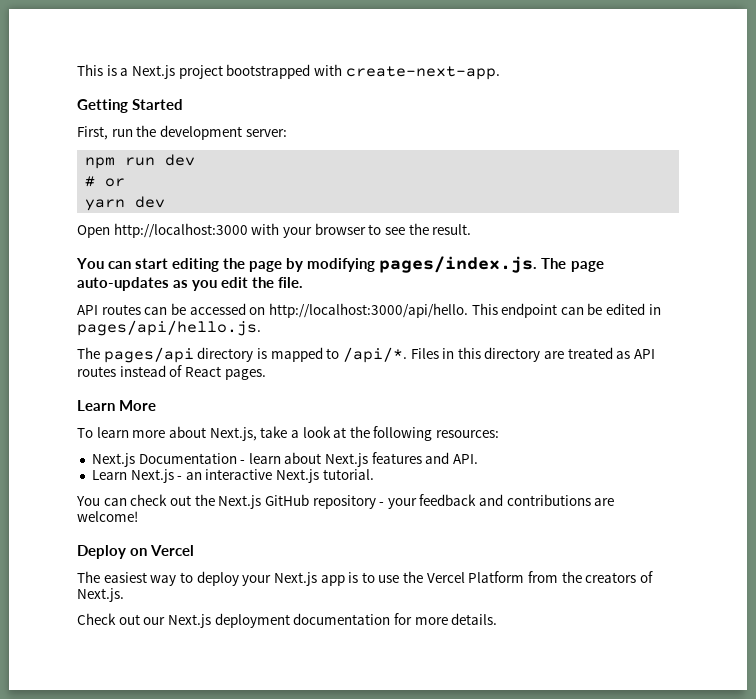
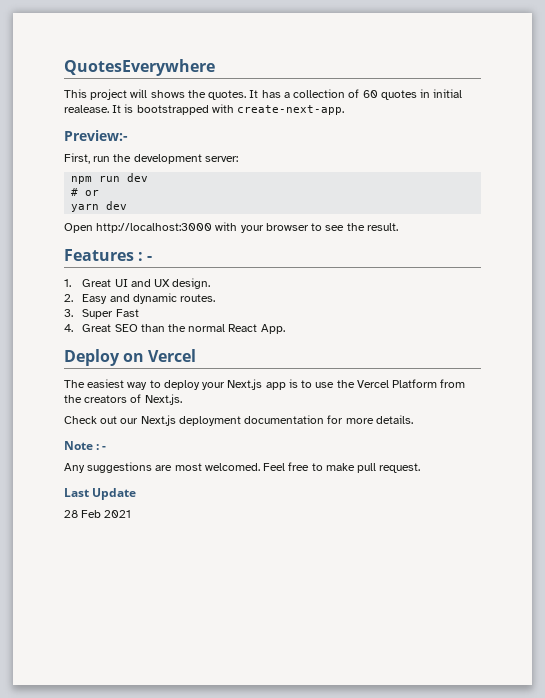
[77,64,223,79] This is a Next.js project -> [64,59,215,76] [64,89,463,100] [64,104,134,113] QuotesEverywhere // This project will shows the quotes. It has a collection of 60 quotes in initial realease. It is
[77,99,183,113] Getting Started -> [64,130,128,141] Preview:-
[76,256,604,273] [77,277,304,291] [77,303,661,318] [77,320,261,336] [77,347,656,363] [77,365,266,380] [77,400,157,411] [77,426,500,441] [91,452,479,467] [91,469,374,483] [76,494,615,509] [77,511,138,522] You can start editing the page by modifying pages/index.js. The page auto-updates as you edit the file. // API routes can be accessed on http://localhost:3000/api/hello. This endpoint can be edited in pages/api/hello.js. // The pages/api directory is mapped to /api/*. Files in this directory are treated as API routes instead of React pages. // Learn More // To learn more about Next.js, take a look at the following resources: // Next.js Documentation - learn about Next.js features and API. // Learn Next.js - an interactive Next.js tutorial. // You can check out the Next.js GitHub repository - your feedback and contributions are welcome! -> [64,249,153,261] [64,278,211,289] [64,293,215,304] [64,309,139,319] [64,324,285,334] Features : - // 1. Great UI and UX design. // 2. Easy and dynamic routes. // 3. Super Fast // 4. Great SEO than the normal React App.
(498, 619) none -> [64,441,107,450] [64,462,421,473] [64,488,137,500] [64,510,132,518] // Note : - // Any suggestions are most welcomed. Feel free to make pull request. // Last Update // 28 Feb 2021

